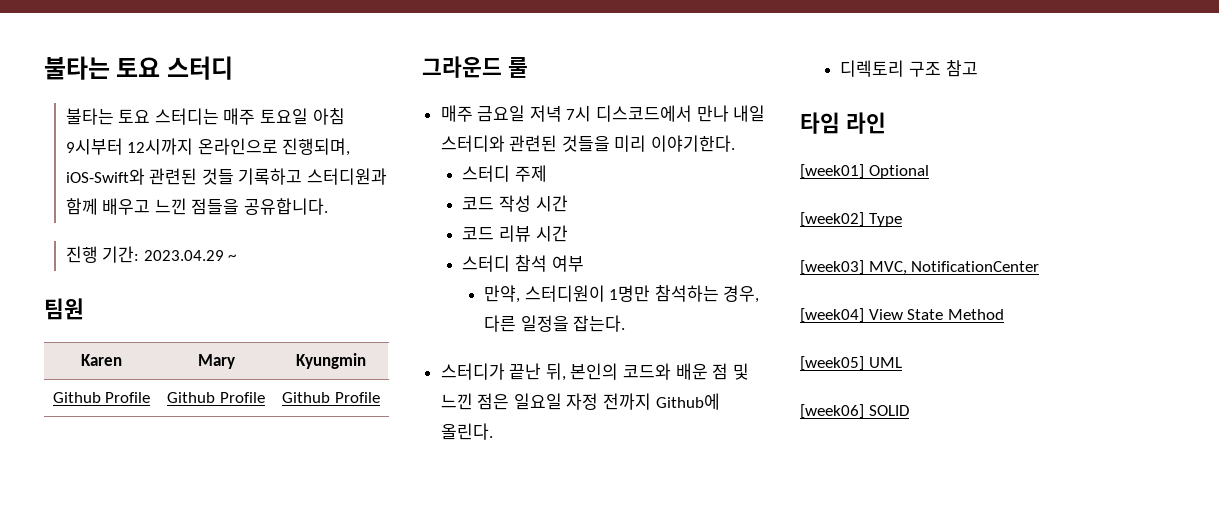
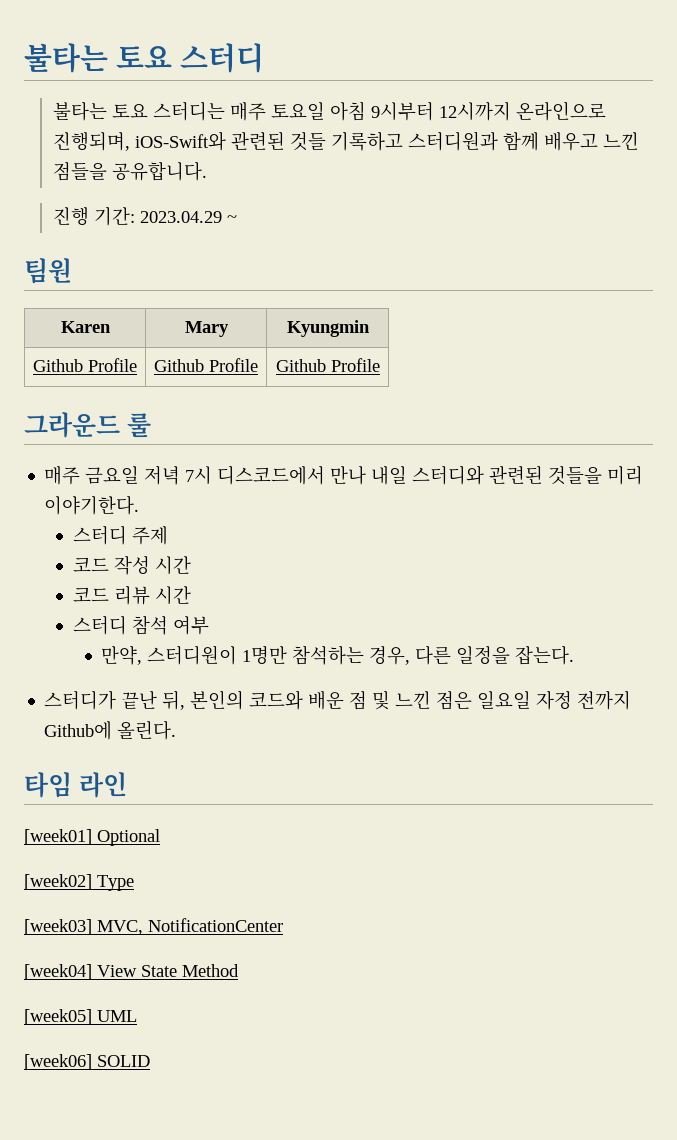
[840,60,978,77] // 디렉토리 구조 참고 -> (177, 730) none

